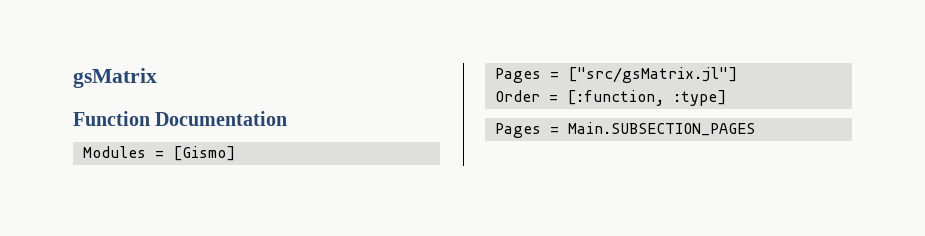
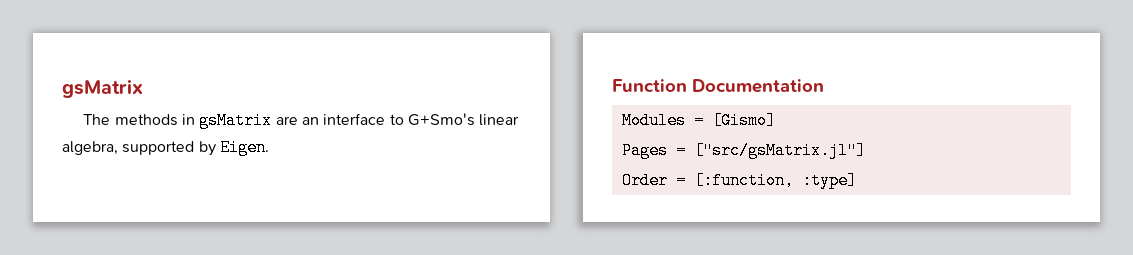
[73,68,157,88] gsMatrix -> [62,79,143,98] [83,112,520,129] [62,139,269,156] gsMatrix // The methods in gsMatrix are an interface to G+Smo's linear algebra, supported by Eigen.
[495,122,756,138] // Pages = Main.SUBSECTION_PAGES -> (857, 180) none

